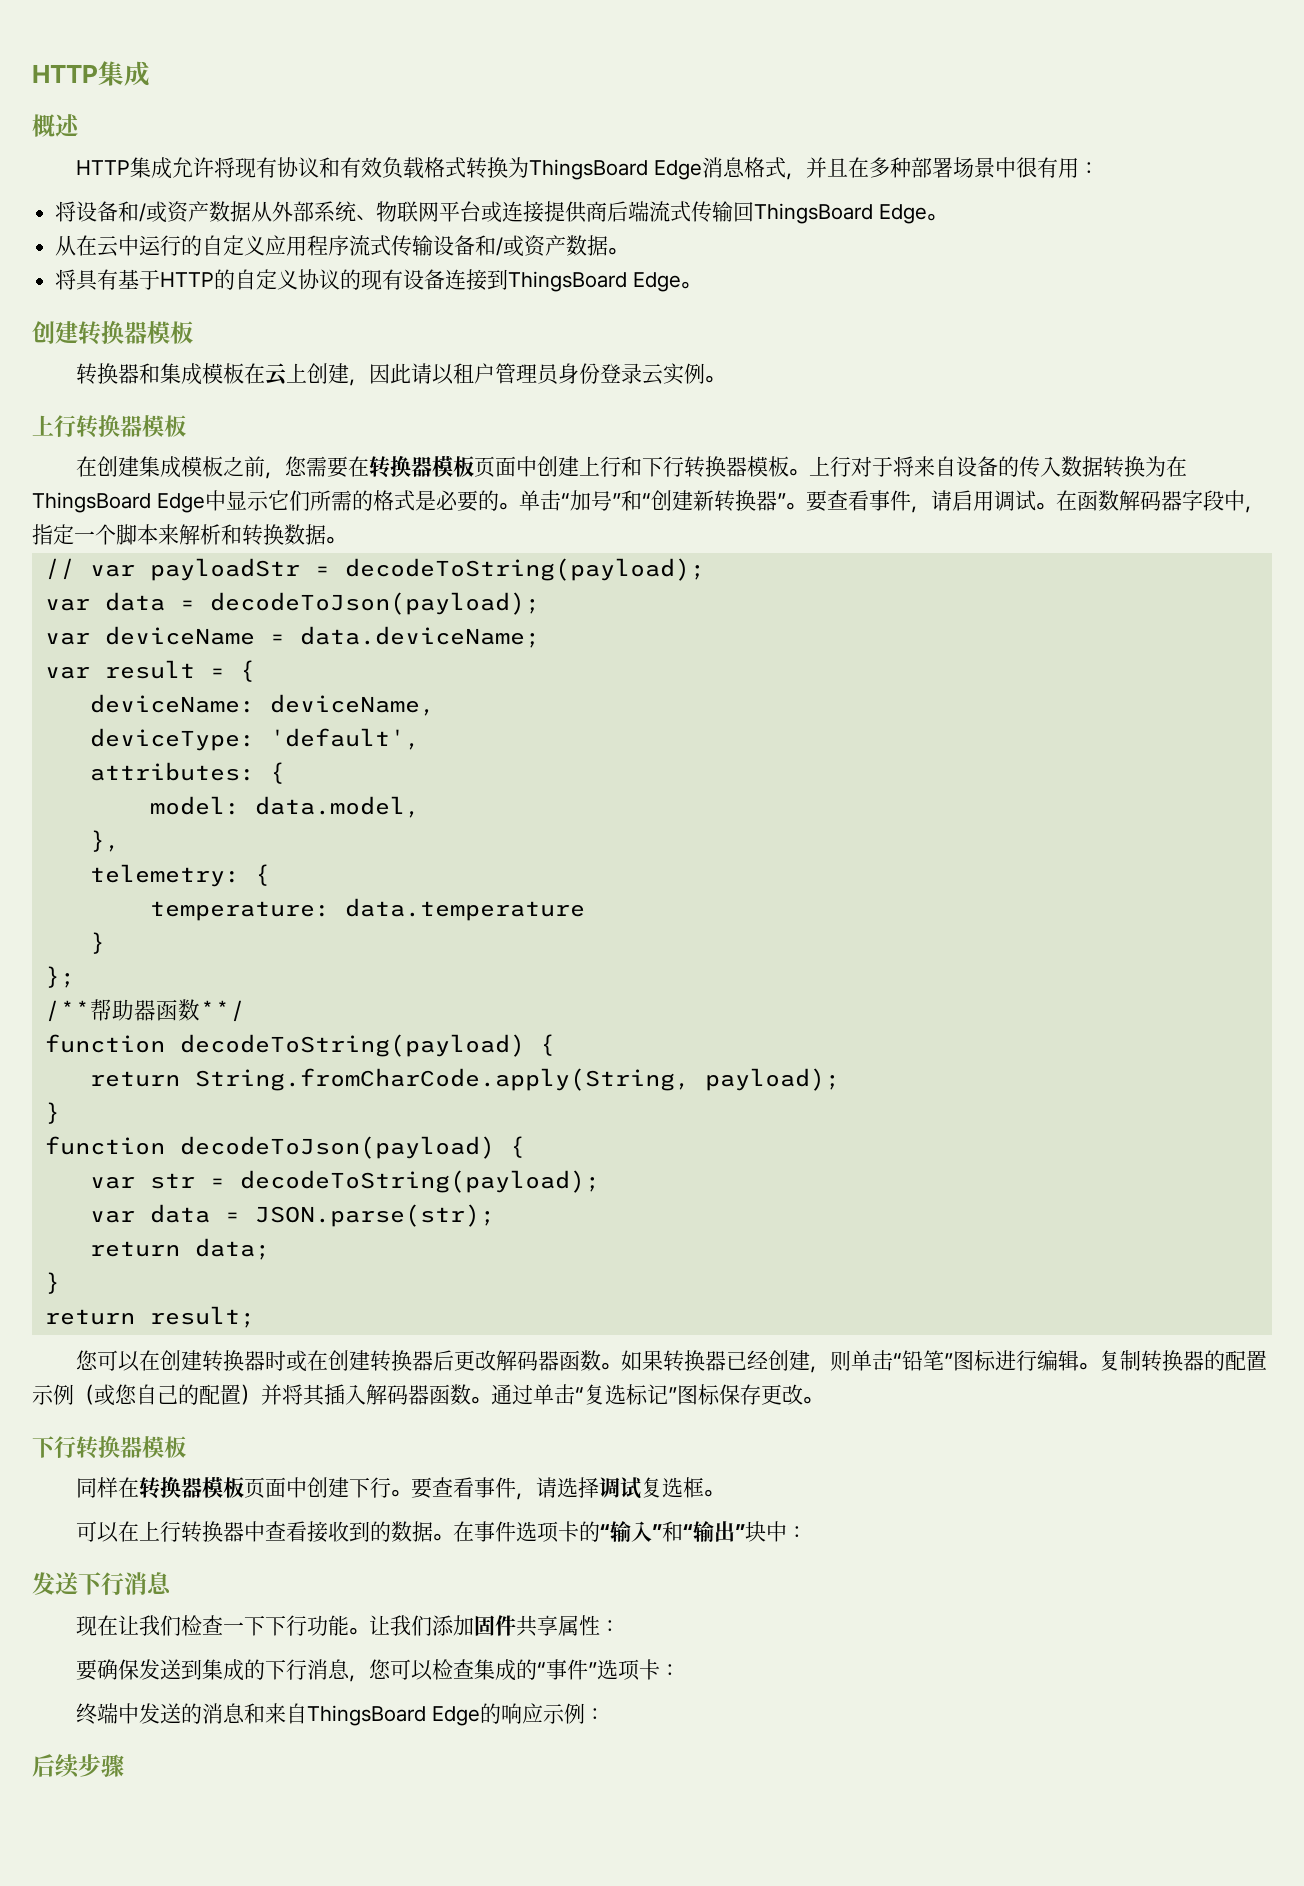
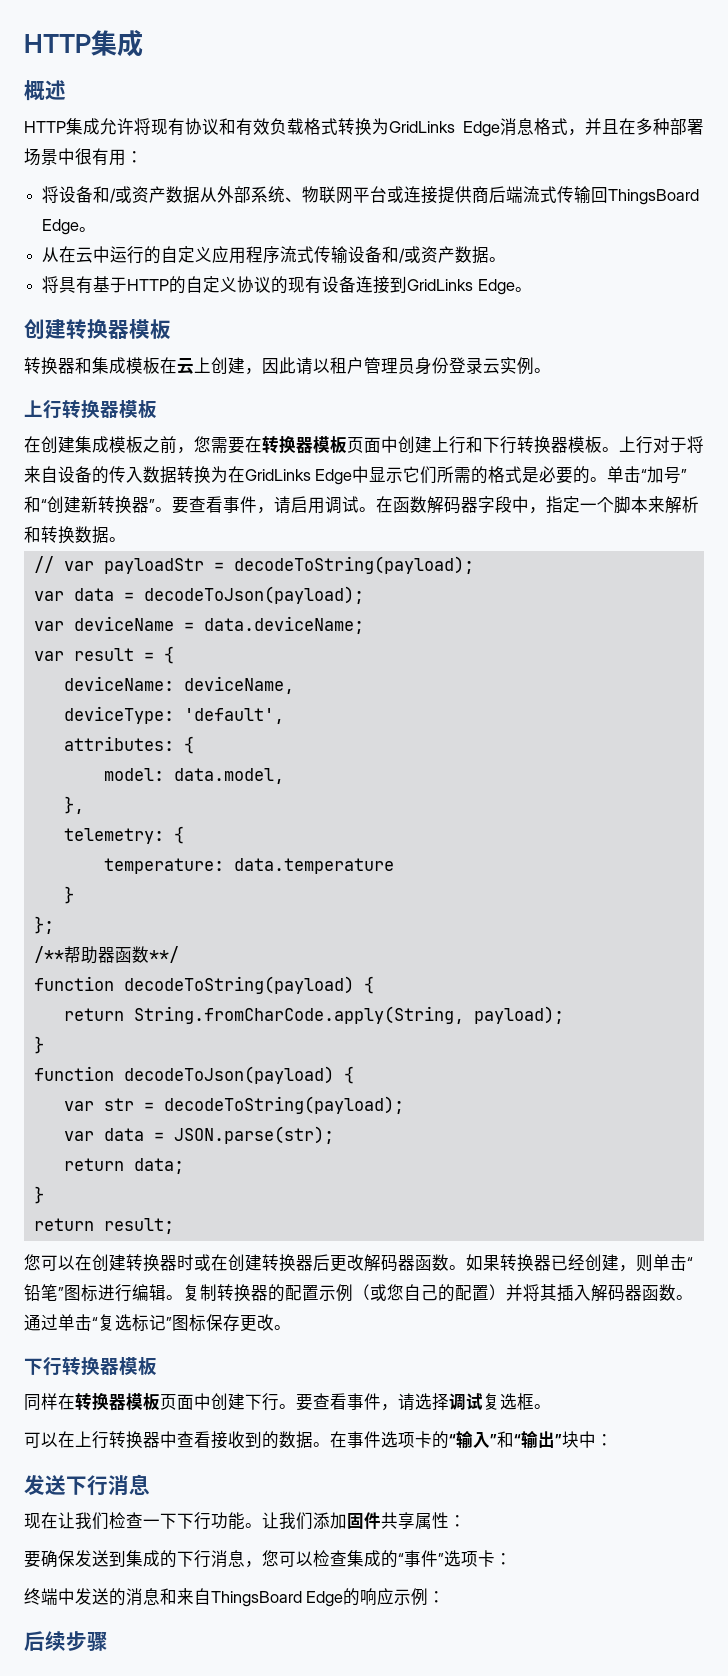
[529,159,649,180] ThingsBoard -> [389,121,455,133] GridLinks
[508,271,628,292] ThingsBoard -> [407,279,474,291] GridLinks
[32,492,151,513] ThingsBoard -> [245,469,311,481] GridLinks

